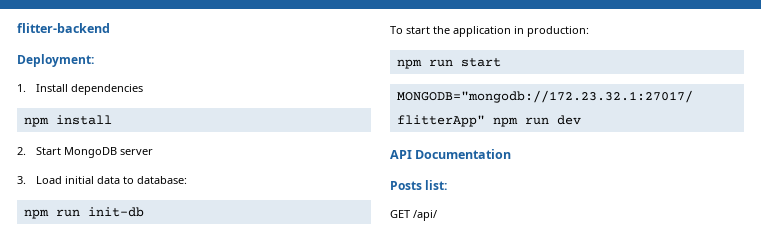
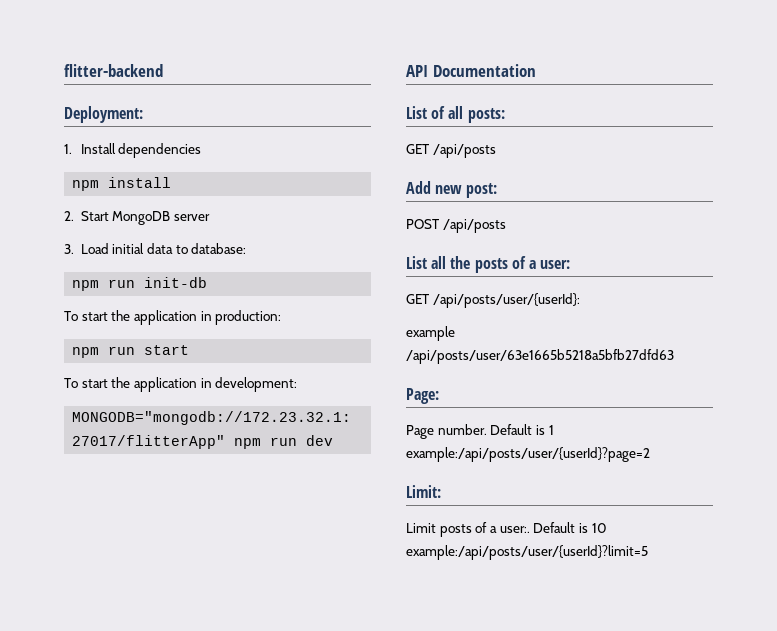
(501, 62) none -> [64,377,298,392] // To start the application in development:
[390,180,448,190] [390,210,437,221] Posts list: // GET /api/ -> [406,106,505,123] [406,144,496,158] [406,181,498,198] [406,219,506,233] [406,256,571,273] [406,293,580,308] [406,326,455,341] [406,349,674,364] [406,388,439,404] [406,424,554,439] [406,447,650,462] [406,485,441,498] [406,522,607,537] [406,545,648,560] List of all posts: // GET /api/posts // Add new post: // POST /api/posts // List all the posts of a user: // GET /api/posts/user/{userId}: // example /api/posts/user/63e1665b5218a5bfb27dfd63 // Page: // Page number. Default is 1 example:/api/posts/user/{userId}?page=2 // Limit: // Limit posts of a user:. Default is 10 example:/api/posts/user/{userId}?limit=5

